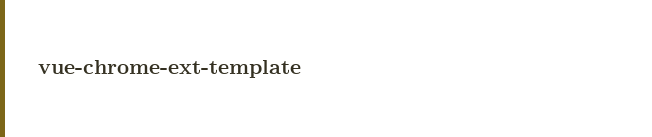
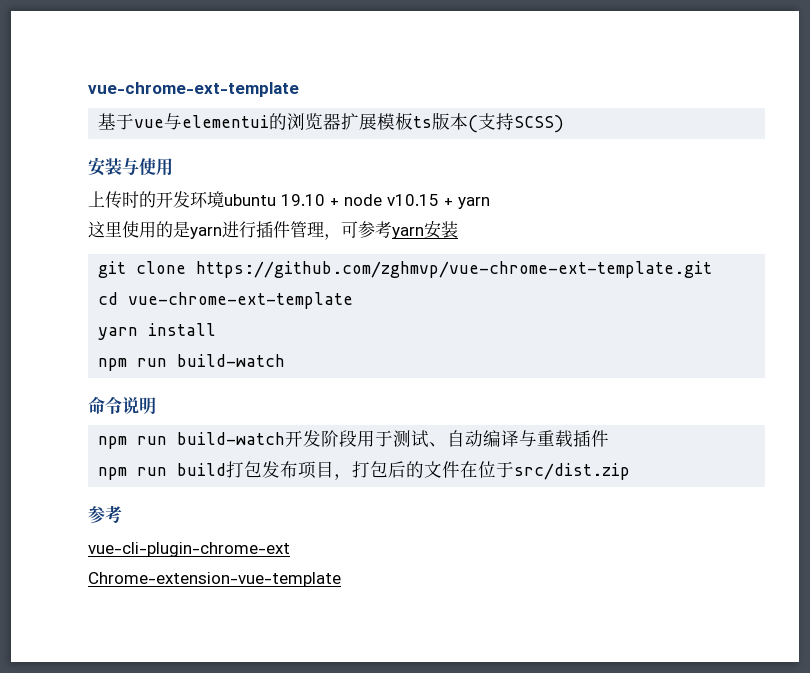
[38,60,301,78] vue-chrome-ext-template -> [88,82,299,97] [98,112,565,133] [88,157,173,176] [88,191,490,209] [88,221,458,240] [98,261,713,278] [98,292,354,309] [98,323,217,340] [98,354,286,371] [88,396,156,415] [98,430,610,449] [98,461,631,480] [88,505,122,523] [88,542,290,557] [88,572,341,587] vue-chrome-ext-template // 基于vue与elementui的浏览器扩展模板ts版本(支持SCSS) // 安装与使用 // 上传时的开发环境ubuntu 19.10 + node v10.15 + yarn // 这里使用的是yarn进行插件管理，可参考yarn安装 // git clone https://github.com/zghmvp/vue-chrome-ext-template.git // cd vue-chrome-ext-template // yarn install // npm run build-watch // 命令说明 // npm run build-watch开发阶段用于测试、自动编译与重载插件 // npm run build打包发布项目，打包后的文件在位于src/dist.zip // 参考 // vue-cli-plugin-chrome-ext // Chrome-extension-vue-template

